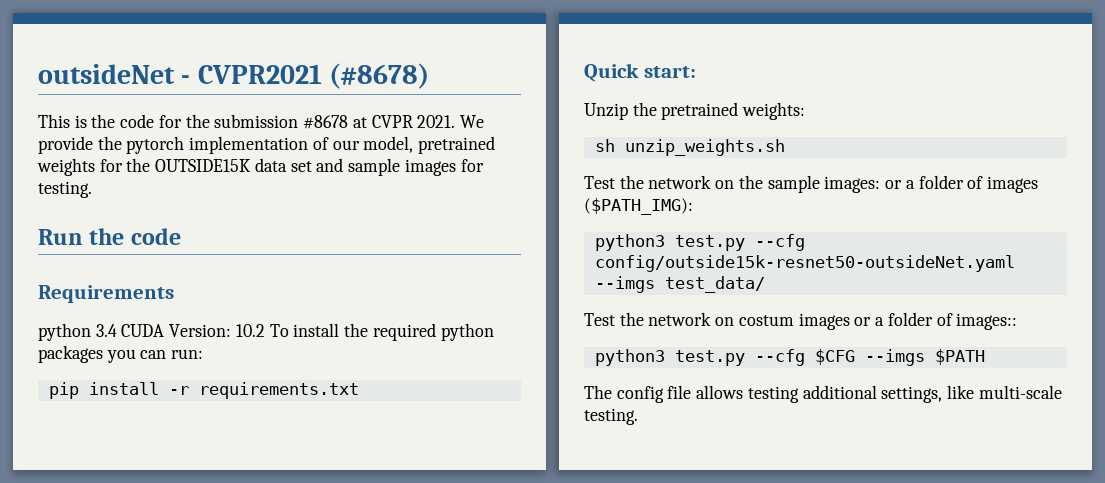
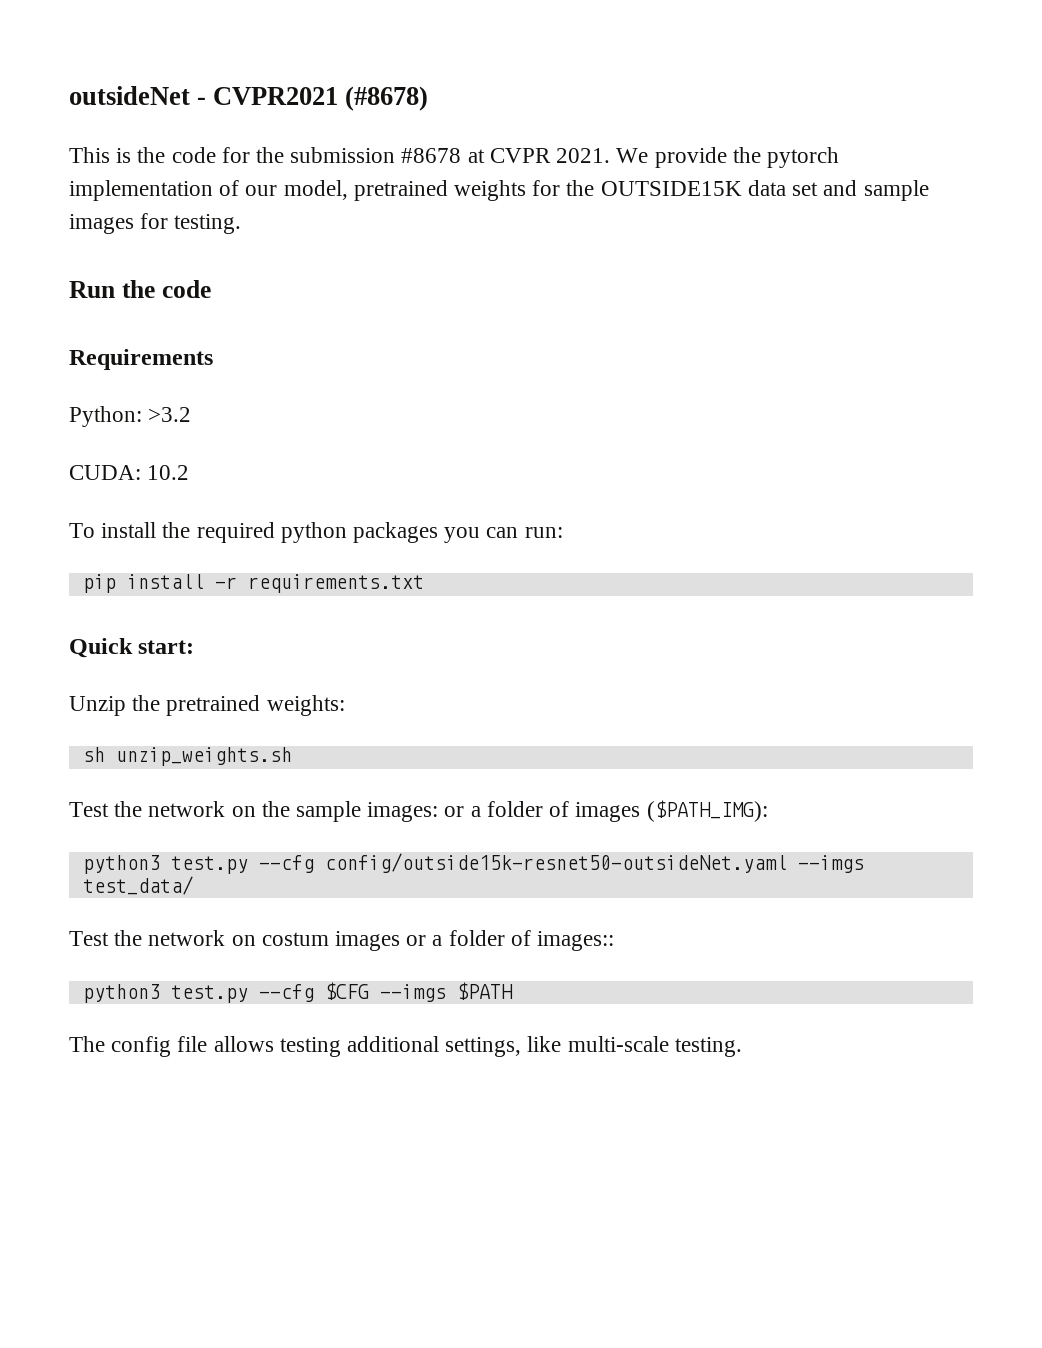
[38,323,232,341] python 3.4 CUDA Version: -> [69,406,192,427] [69,465,141,480] Python: >3.2 // CUDA:
(265, 330) none -> (190, 472) //

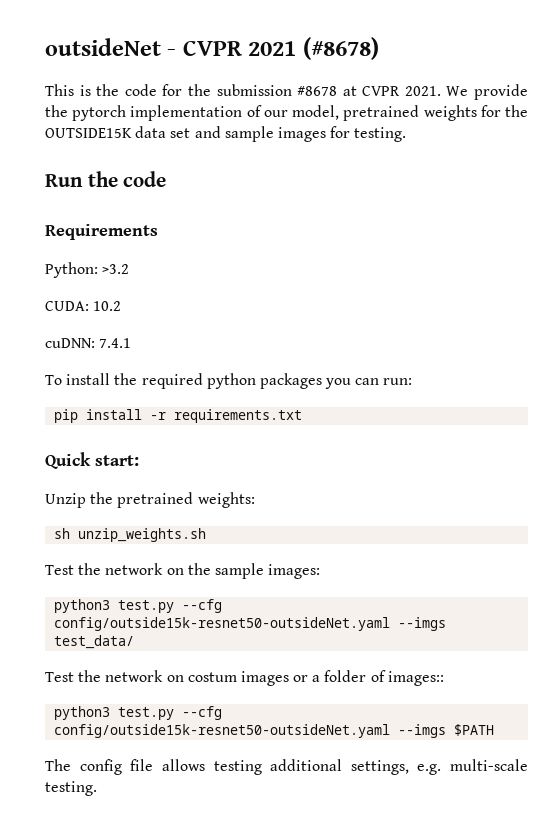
[213,87,339,105] CVPR2021 -> [182,41,297,56] CVPR 2021
(190, 472) none -> [45,338,132,348] // cuDNN: 7.4.1
[444,800,768,822] or a folder of images ($PATH_IMG): -> (321, 571) none
[324,982,369,1000] $CFG -> [54,724,391,738] config/outside15k-resnet50-outsideNet.yaml
[527,1036,562,1052] like -> [417,764,442,775] e.g.

